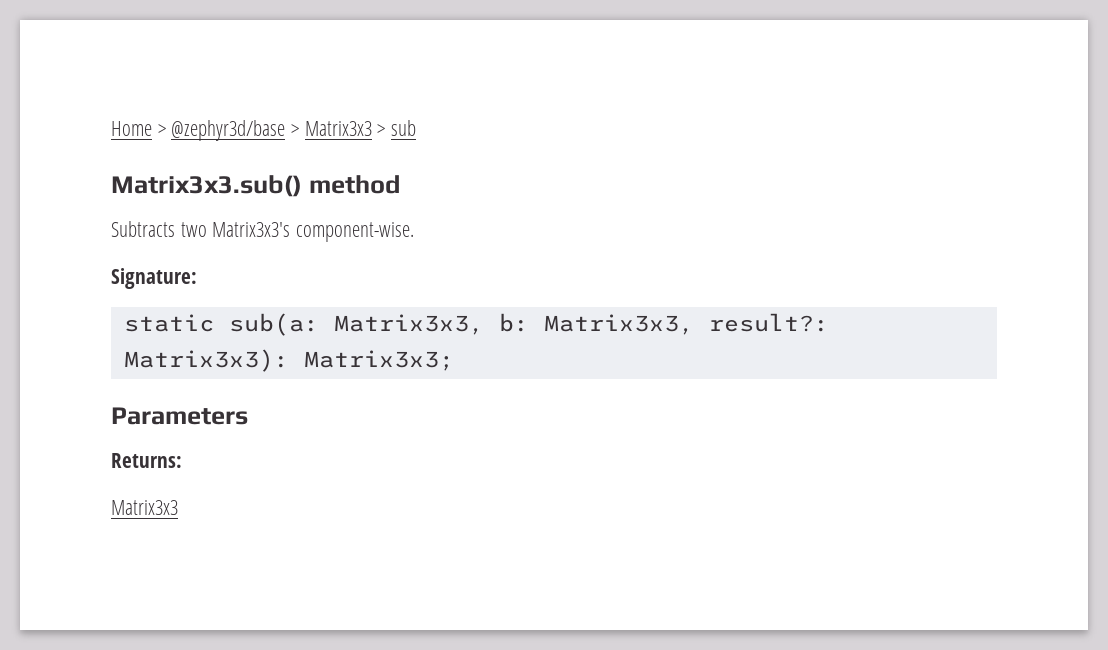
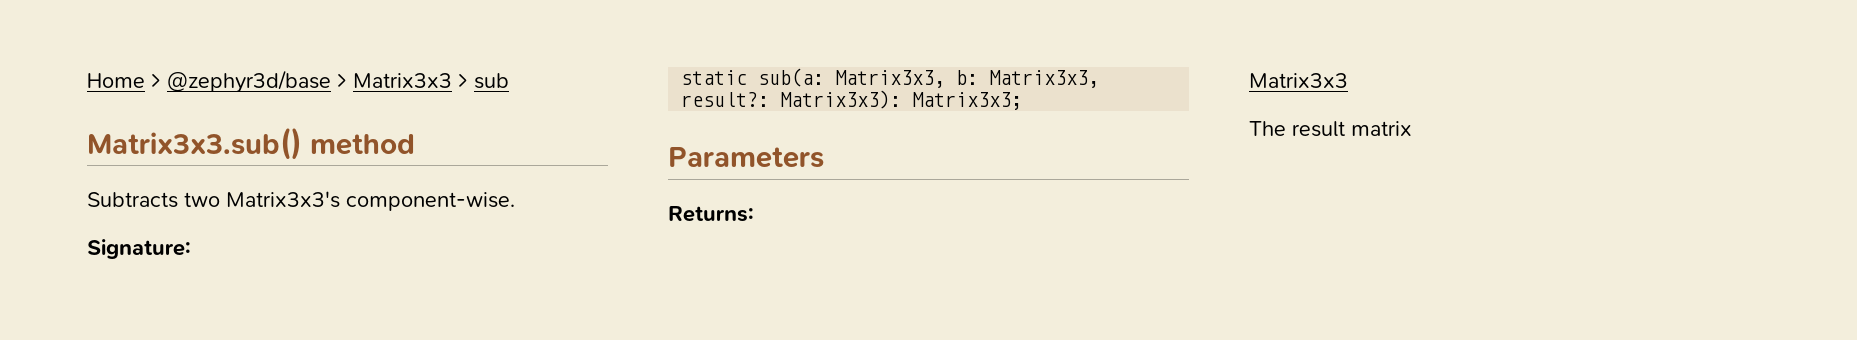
(178, 507) none -> [1249,121,1412,137] // The result matrix

